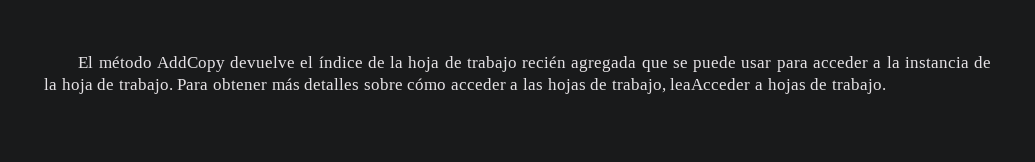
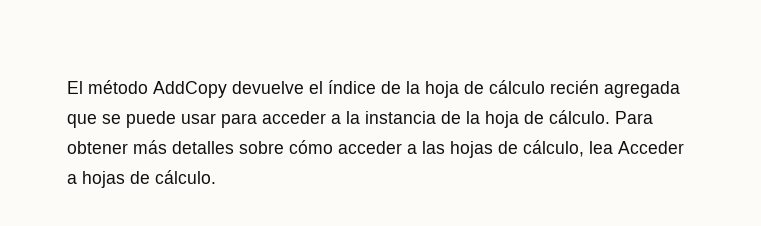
[466,56,517,72] trabajo -> [489,80,545,94] cálculo
[118,78,173,94] trabajo. -> [549,110,610,124] cálculo.
[611,78,751,94] trabajo, leaAcceder -> [523,140,684,157] cálculo, lea Acceder
[831,78,886,94] trabajo. -> [155,170,216,184] cálculo.

